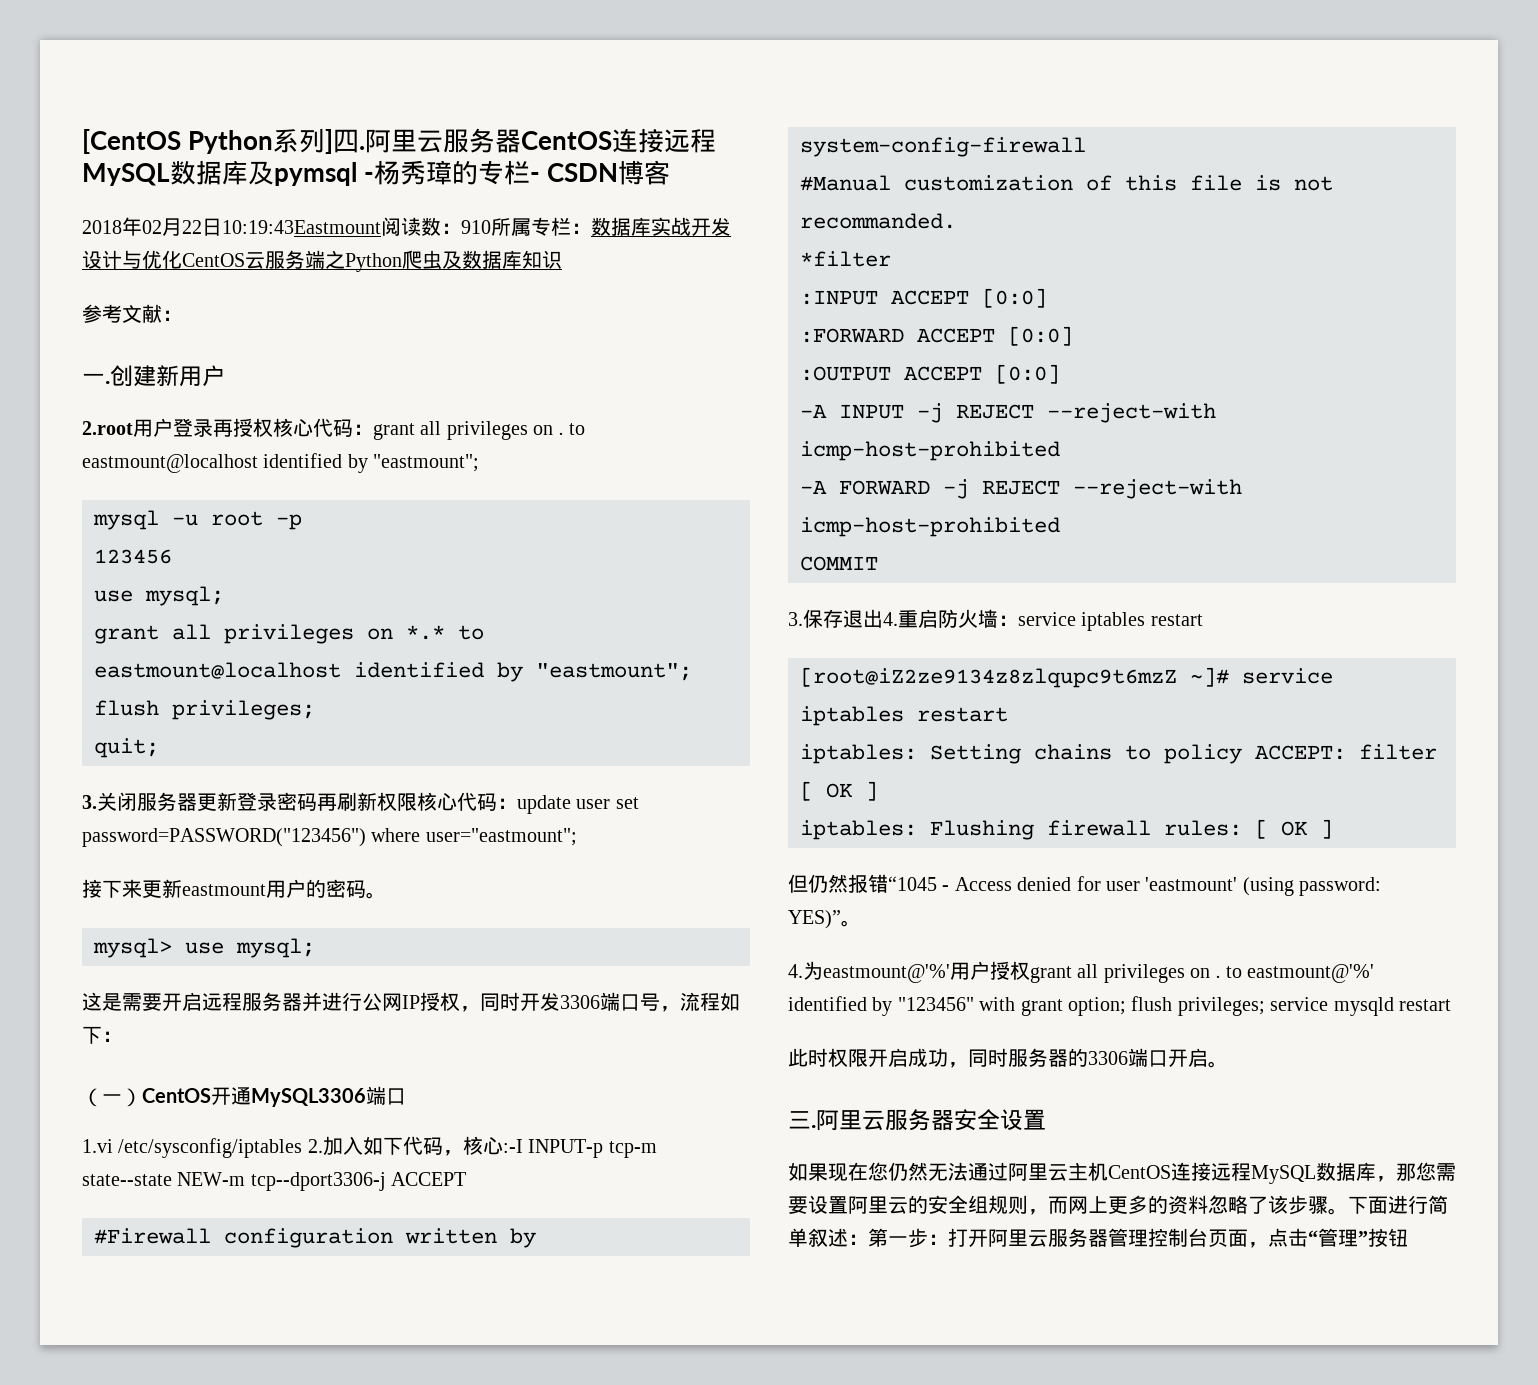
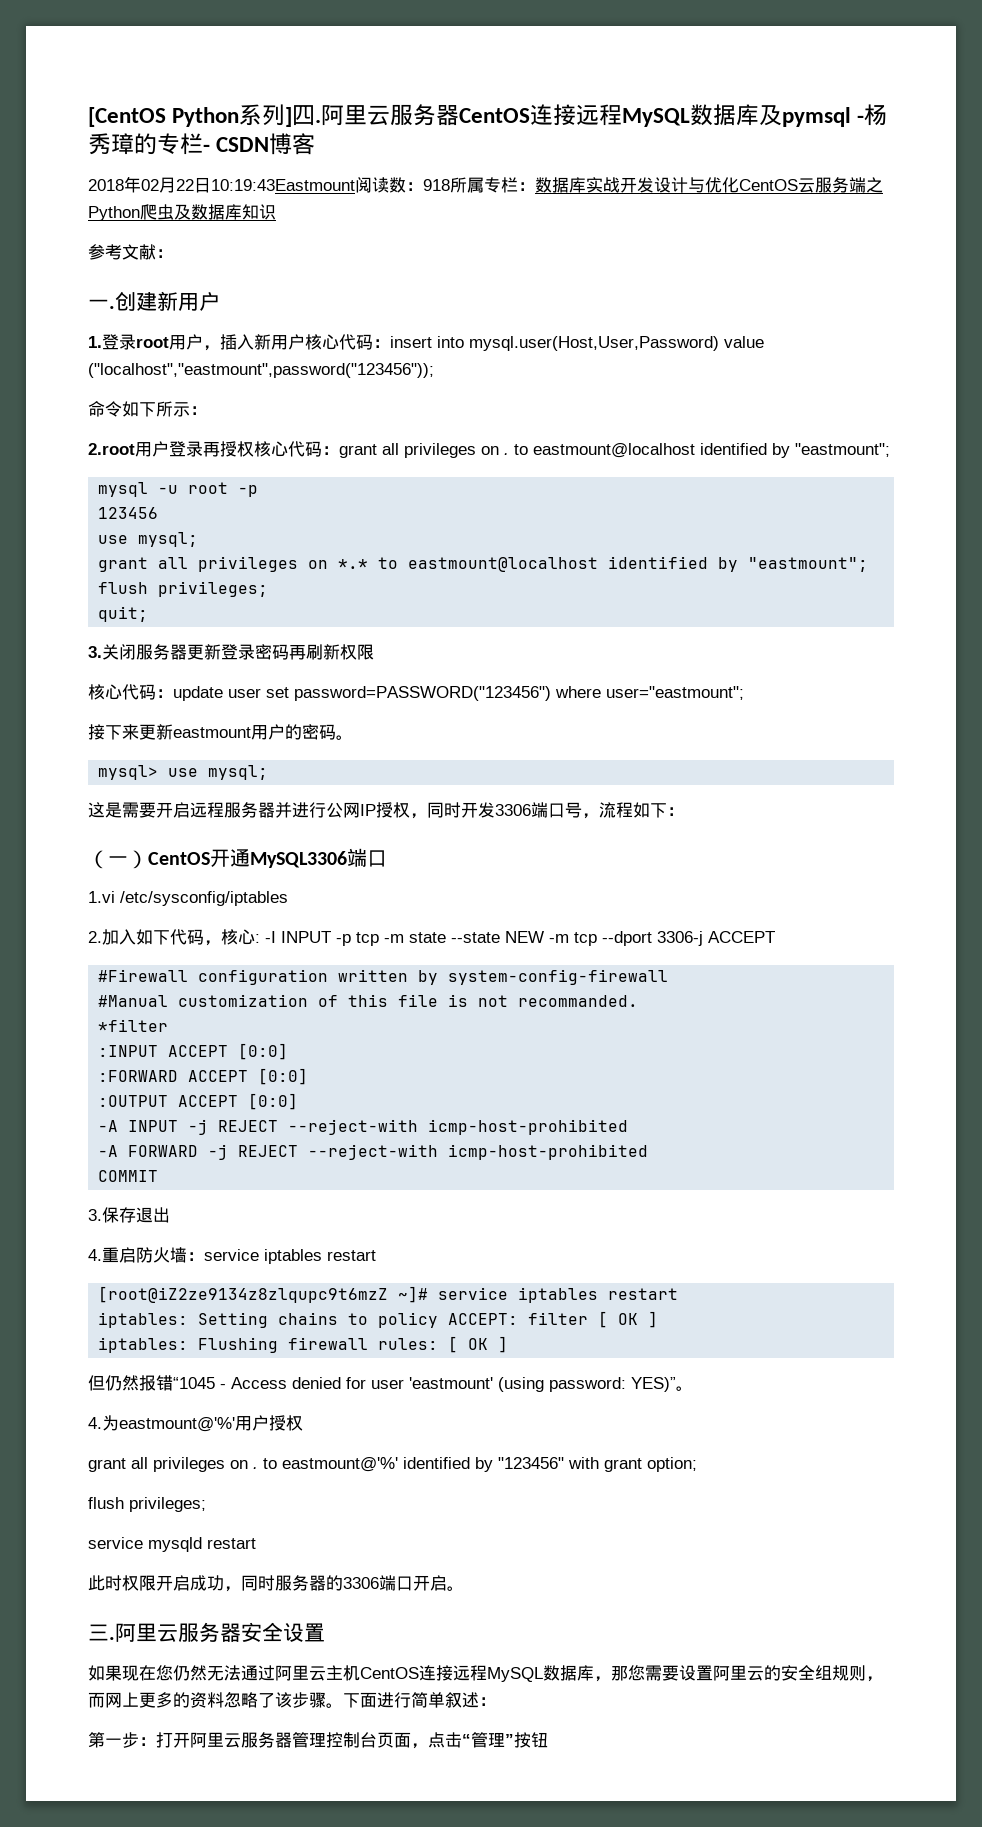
[461,220,491,234] 910 -> [423,179,450,191] 918
(225, 376) none -> [88,334,764,351] [88,363,434,378] [88,401,207,417] // 1.登录root用户，插入新用户核心代码：insert into mysql.user(Host,User,Password) value ("localhost","eastmount",password("123456")); // 命令如下所示：
(417, 802) none -> (374, 652) //
(303, 1148) none -> (288, 898) //
[502,1139,657,1158] [82,1172,386,1191] :-I INPUT-p tcp-m state--state NEW-m tcp--dport3306-j -> [255,931,703,946] : -I INPUT -p tcp -m state --state NEW -m tcp --dport 3306-j
(883, 618) none -> (170, 1215) //
(1030, 970) none -> (303, 1423) //
[1131,996,1265,1016] flush privileges; -> [88,1497,206,1512] // flush privileges; //
(868, 1239) none -> (496, 1701) //

